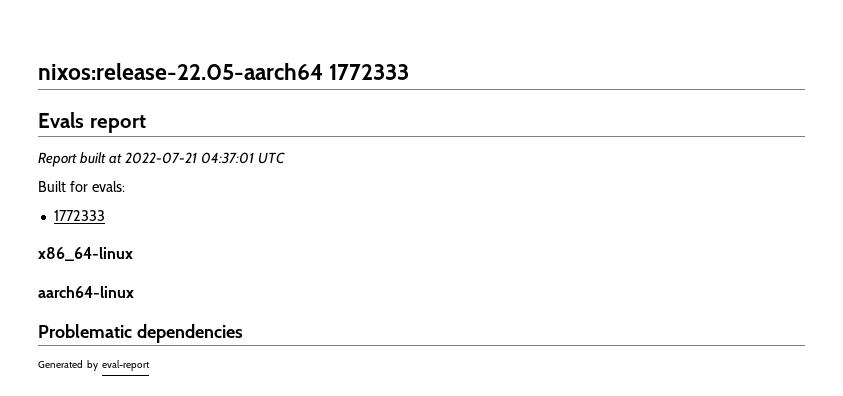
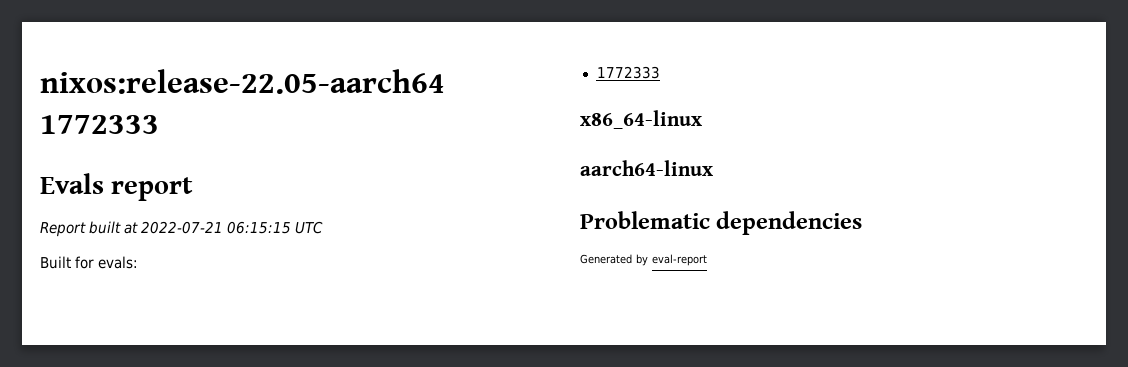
[200,152,254,164] 04:37:01 -> [227,221,292,234] 06:15:15

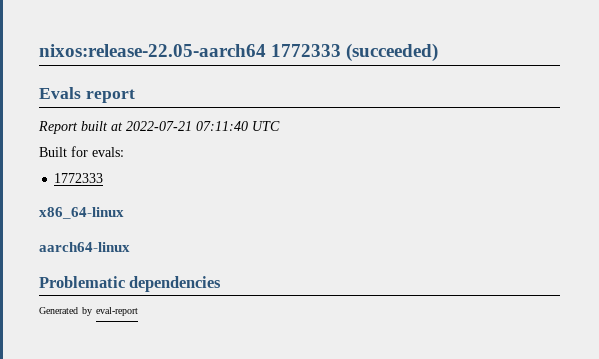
(159, 124) none -> [346,43,439,62] (succeeded)
[227,221,292,234] 06:15:15 -> [196,121,248,131] 07:11:40

